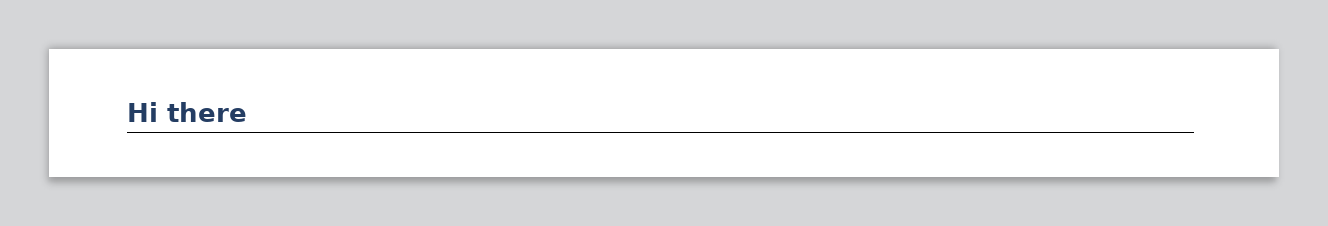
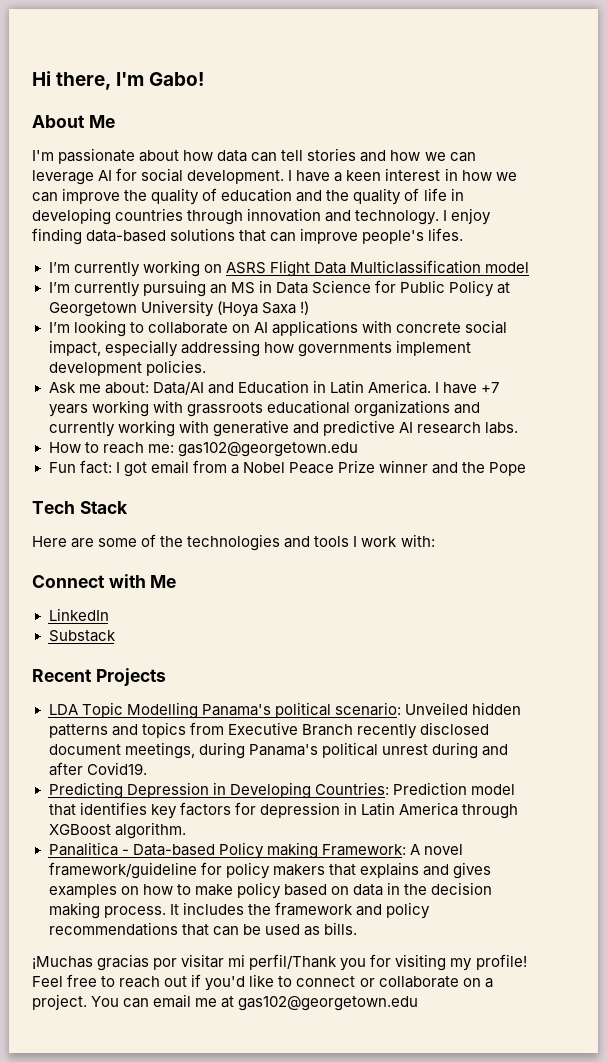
[167,102,247,122] there -> [56,72,205,90] [32,115,115,128] [32,148,476,164] [32,168,517,185] [32,188,464,205] [32,208,492,225] [32,228,464,245] [48,260,529,277] [48,280,511,297] [48,300,309,317] [48,320,507,337] [48,340,471,357] [48,360,206,376] [48,380,500,395] [48,400,480,417] [48,420,518,437] [48,442,358,457] [48,460,527,477] [32,501,128,514] [32,534,435,551] [32,574,177,588] [48,608,109,621] [48,630,116,642] [32,668,166,686] [48,702,521,719] [48,722,489,739] [48,742,508,759] [48,762,147,776] [48,782,515,799] [48,802,518,819] [48,822,186,839] [48,842,463,859] [48,862,491,879] [48,882,493,899] [48,902,430,919] [48,922,357,936] [32,954,527,971] [32,974,493,991] [32,994,419,1011] there, I'm Gabo! // About Me // I'm passionate about how data can tell stories and how we can leverage AI for social development. I have a keen interest in how we can improve the quality of education and the quality of life in developing countries through innovation and technology. I enjoy finding data-based solutions that can improve people's lifes. // I’m currently working on ASRS Flight Data Multiclassification model // I’m currently pursuing an MS in Data Science for Public Policy at Georgetown University (Hoya Saxa !) // I’m looking to collaborate on AI applications with concrete social impact, especially addressing how governments implement development policies. // Ask me about: Data/AI and Education in Latin America. I have +7 years working with grassroots educational organizations and currently working with generative and predictive AI research labs. // How to reach me: gas102@georgetown.edu // Fun fact: I got email from a Nobel Peace Prize winner and the Pope // Tech Stack // Here are some of the technologies and tools I work with: // Connect with Me // LinkedIn // Substack // Recent Projects // LDA Topic Modelling Panama's political scenario: Unveiled hidden patterns and topics from Executive Branch recently disclosed document meetings, during Panama's political unrest during and after Covid19. // Predicting Depression in Developing Countries: Prediction model that identifies key factors for depression in Latin America through XGBoost algorithm. // Panalitica - Data-based Policy making Framework: A novel framework/guideline for policy makers that explains and gives examples on how to make policy based on data in the decision making process. It includes the framework and policy recommendations that can be used as bills. // ¡Muchas gracias por visitar mi perfil/Thank you for visiting my profile! Feel free to reach out if you'd like to connect or collaborate on a project. You can email me at gas102@georgetown.edu

